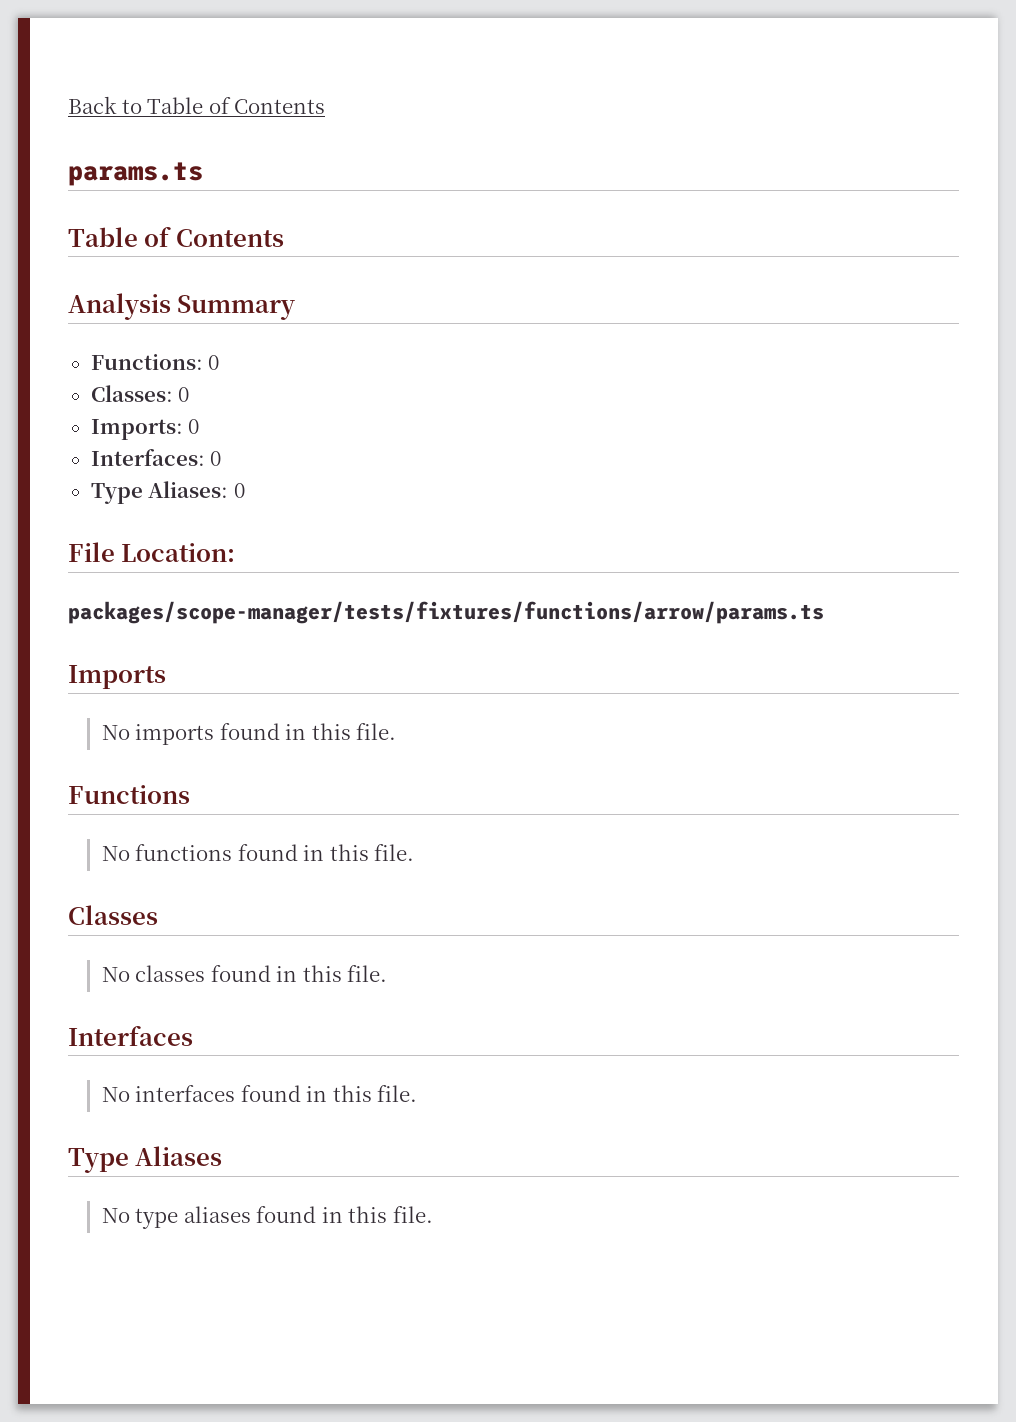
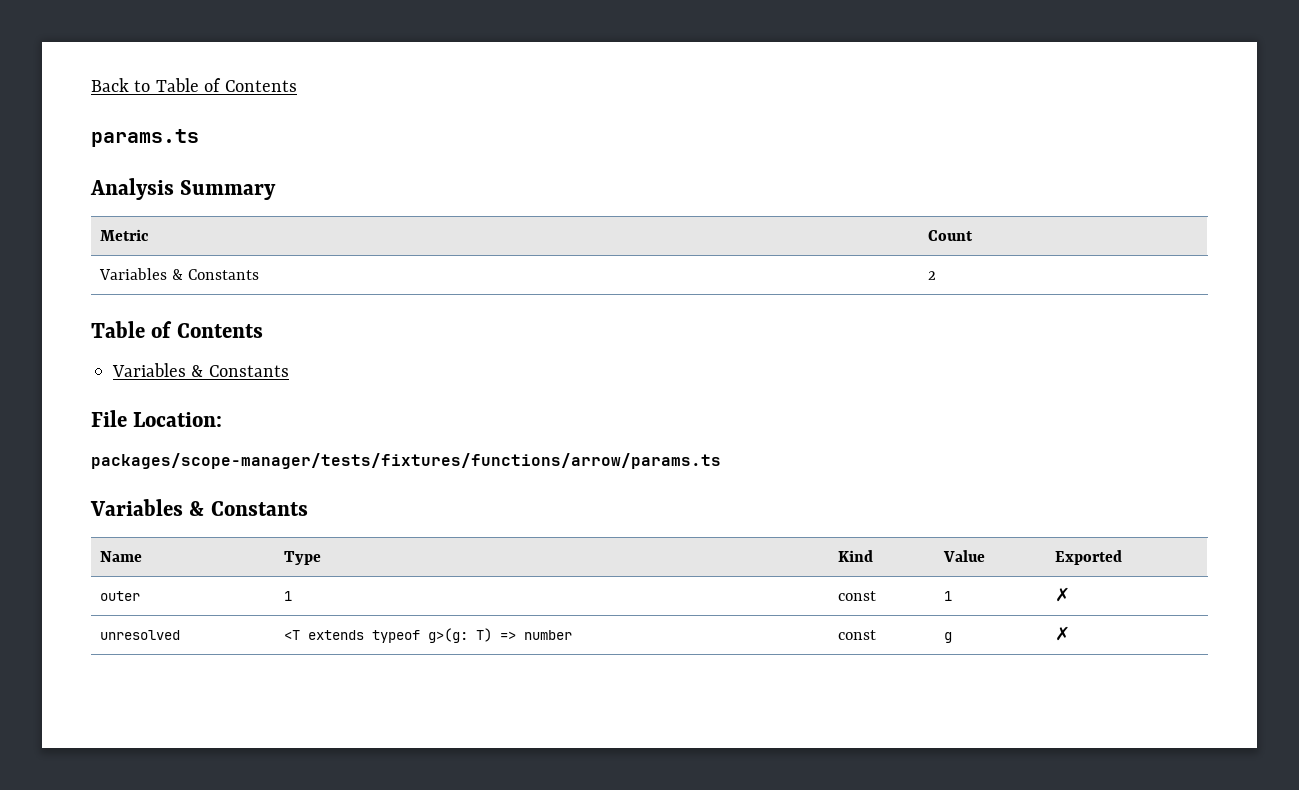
[68,226,284,247] [68,293,296,320] [90,354,220,370] [90,385,190,402] [90,419,200,440] [90,449,222,466] [90,481,245,504] [68,542,236,562] [68,601,824,624] [68,665,166,689] [101,723,397,745] [68,785,190,804] [101,844,415,861] [68,905,158,925] [101,965,388,982] [68,1025,193,1046] [101,1085,418,1102] [68,1146,223,1173] [101,1206,433,1229] Table of Contents // Analysis Summary // Functions: 0 // Classes: 0 // Imports: 0 // Interfaces: 0 // Type Aliases: 0 // File Location: // packages/scope-manager/tests/fixtures/functions/arrow/params.ts // Imports // No imports found in this file. // Functions // No functions found in this file. // Classes // No classes found in this file. // Interfaces // No interfaces found in this file. // Type Aliases // No type aliases found in this file. -> [90,178,277,200] [99,229,148,241] [927,230,973,241] [98,268,259,280] [927,271,936,280] [91,321,263,338] [112,363,289,377] [91,410,223,427] [91,453,721,469] [90,499,308,516] [99,551,142,562] [283,551,321,565] [837,550,873,562] [942,550,985,562] [1054,550,1122,565] [99,591,140,601] [283,591,292,601] [837,591,876,601] [943,591,952,601] [1054,587,1070,602] [99,630,180,640] [283,628,572,643] [837,630,876,640] [943,632,952,643] [1054,626,1070,641] Analysis Summary // Metric | Count // Variables & Constants | 2 // Table of Contents // Variables & Constants // File Location: // packages/scope-manager/tests/fixtures/functions/arrow/params.ts // Variables & Constants // Name | Type | Kind | Value | Exported // outer | 1 | const | 1 | ✗ // unresolved | <T extends typeof g>(g: T) => number | const | g | ✗

